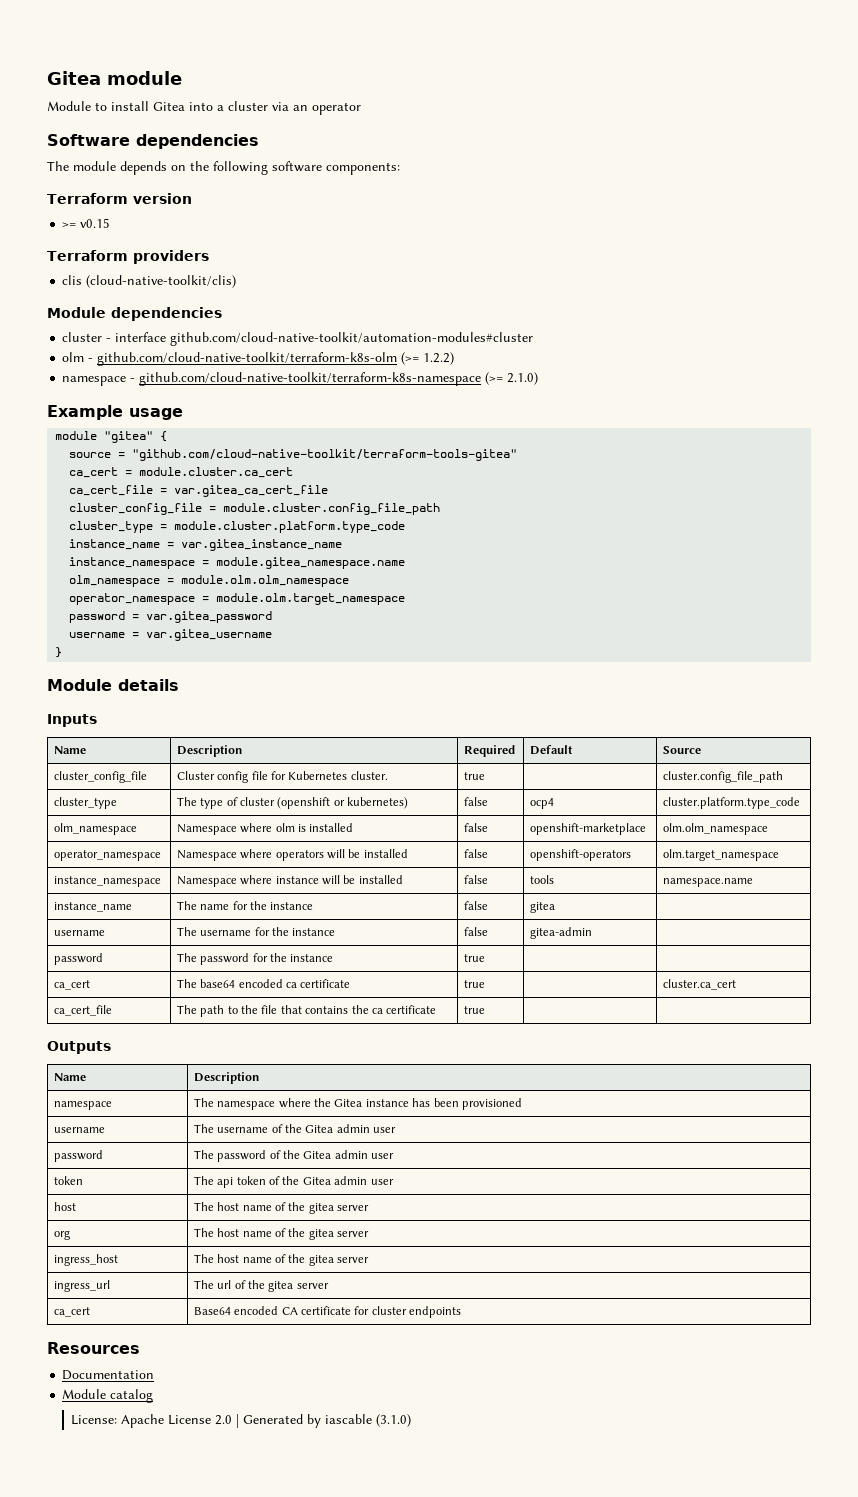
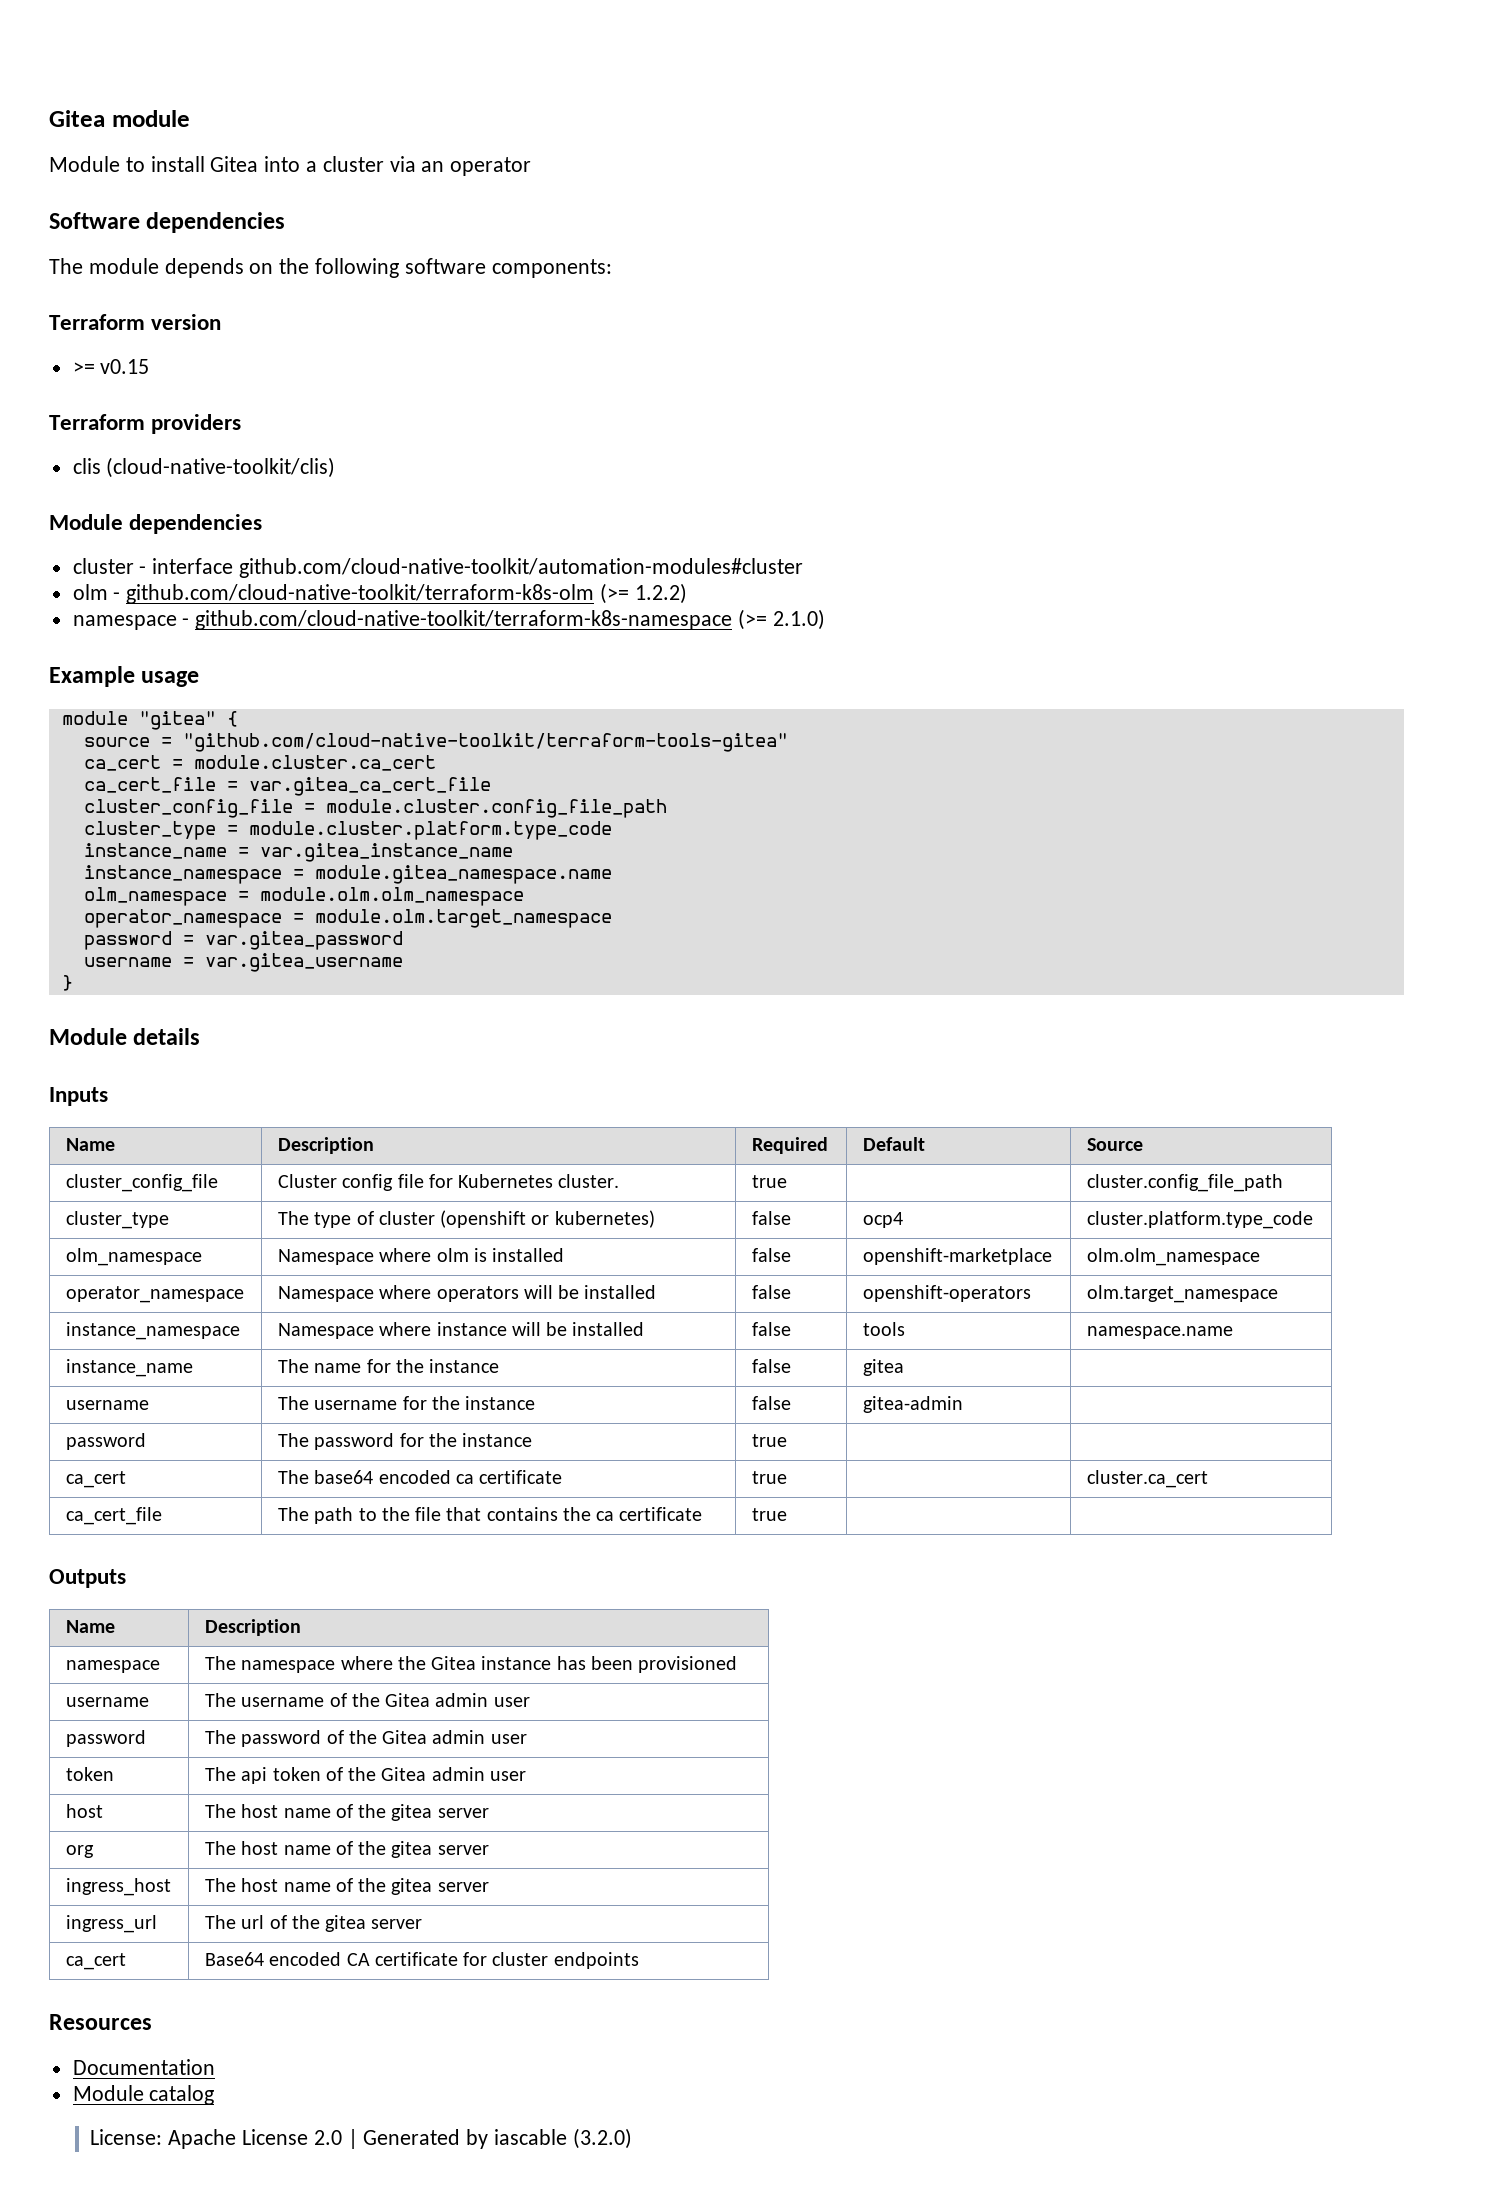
[376,1414,412,1427] (3.1.0) -> [572,2128,632,2149] (3.2.0)

